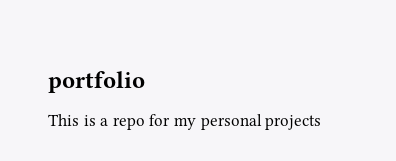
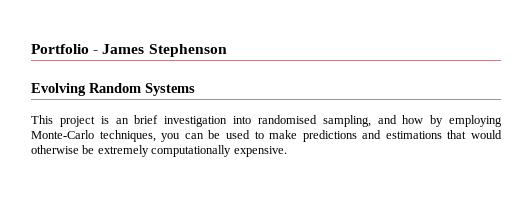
[48,71,145,93] [48,114,322,130] portfolio // This is a repo for my personal projects -> [31,44,227,57] [31,83,195,96] [31,115,502,127] [31,130,502,142] [31,145,287,157] Portfolio - James Stephenson // Evolving Random Systems // This project is an brief investigation into randomised sampling, and how by employing Monte-Carlo techniques, you can be used to make predictions and estimations that would otherwise be extremely computationally expensive.

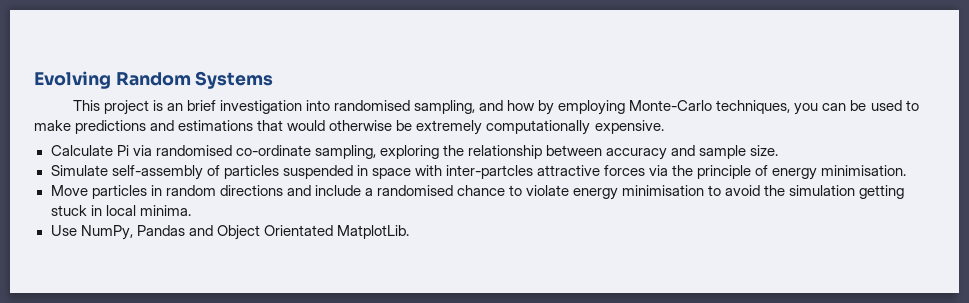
[31,44,227,57] Portfolio - James Stephenson // -> (34, 80) none
(287, 151) none -> [50,145,779,160] [50,165,907,180] [50,185,905,200] [50,205,191,216] [50,225,409,240] // Calculate Pi via randomised co-ordinate sampling, exploring the relationship between accuracy and sample size. // Simulate self-assembly of particles suspended in space with inter-partcles attractive forces via the principle of energy minimisation. // Move particles in random directions and include a randomised chance to violate energy minimisation to avoid the simulation getting stuck in local minima. // Use NumPy, Pandas and Object Orientated MatplotLib.

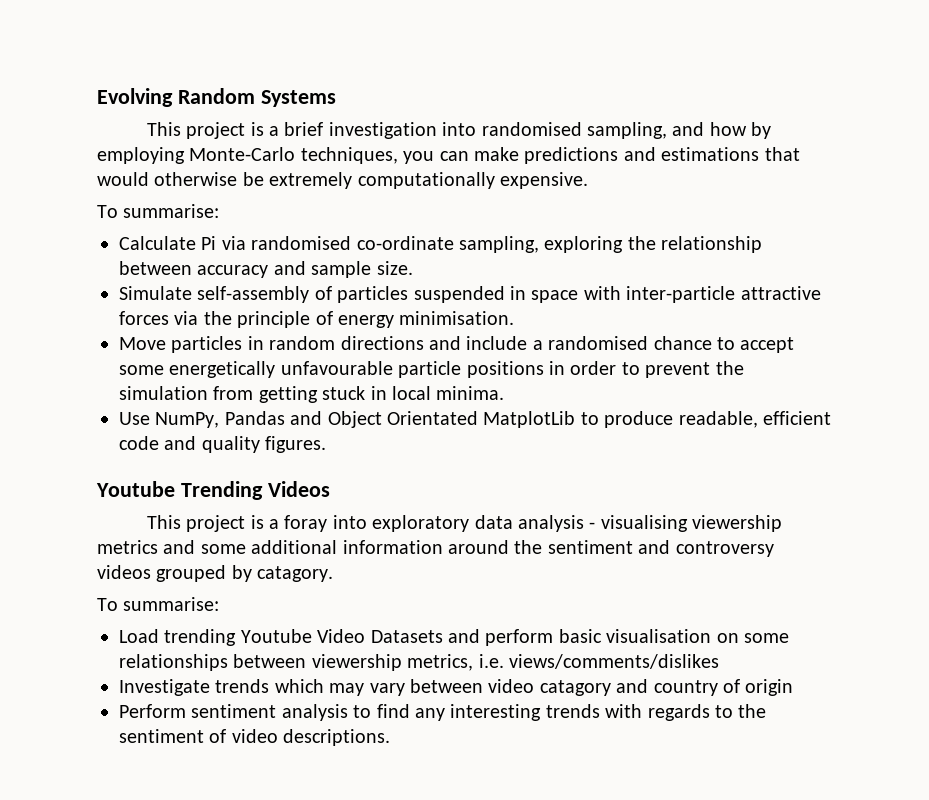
[166,103,183,111] an -> [269,126,280,136] a
[850,100,919,111] be used to -> (469, 156) none
(664, 127) none -> [97,204,220,218] // To summarise:
[445,165,533,179] inter-partcles -> [626,286,736,303] inter-particle
[526,185,761,200] violate energy minimisation to avoid -> [740,337,795,353] [119,361,711,378] accept some energetically unfavourable particle positions in order to prevent
(856, 190) none -> [213,386,254,400] from
[336,225,409,239] MatplotLib. -> [483,411,831,428] [119,436,327,453] [96,481,330,500] [146,515,783,532] [97,540,774,557] [97,565,334,582] [97,597,220,611] [119,629,789,646] [119,654,719,671] [119,679,794,696] [119,704,767,721] [119,729,391,746] MatplotLib to produce readable, efficient code and quality figures. // Youtube Trending Videos // This project is a foray into exploratory data analysis - visualising viewership metrics and some additional information around the sentiment and controversy videos grouped by catagory. // To summarise: // Load trending Youtube Video Datasets and perform basic visualisation on some relationships between viewership metrics, i.e. views/comments/dislikes // Investigate trends which may vary between video catagory and country of origin // Perform sentiment analysis to find any interesting trends with regards to the sentiment of video descriptions.

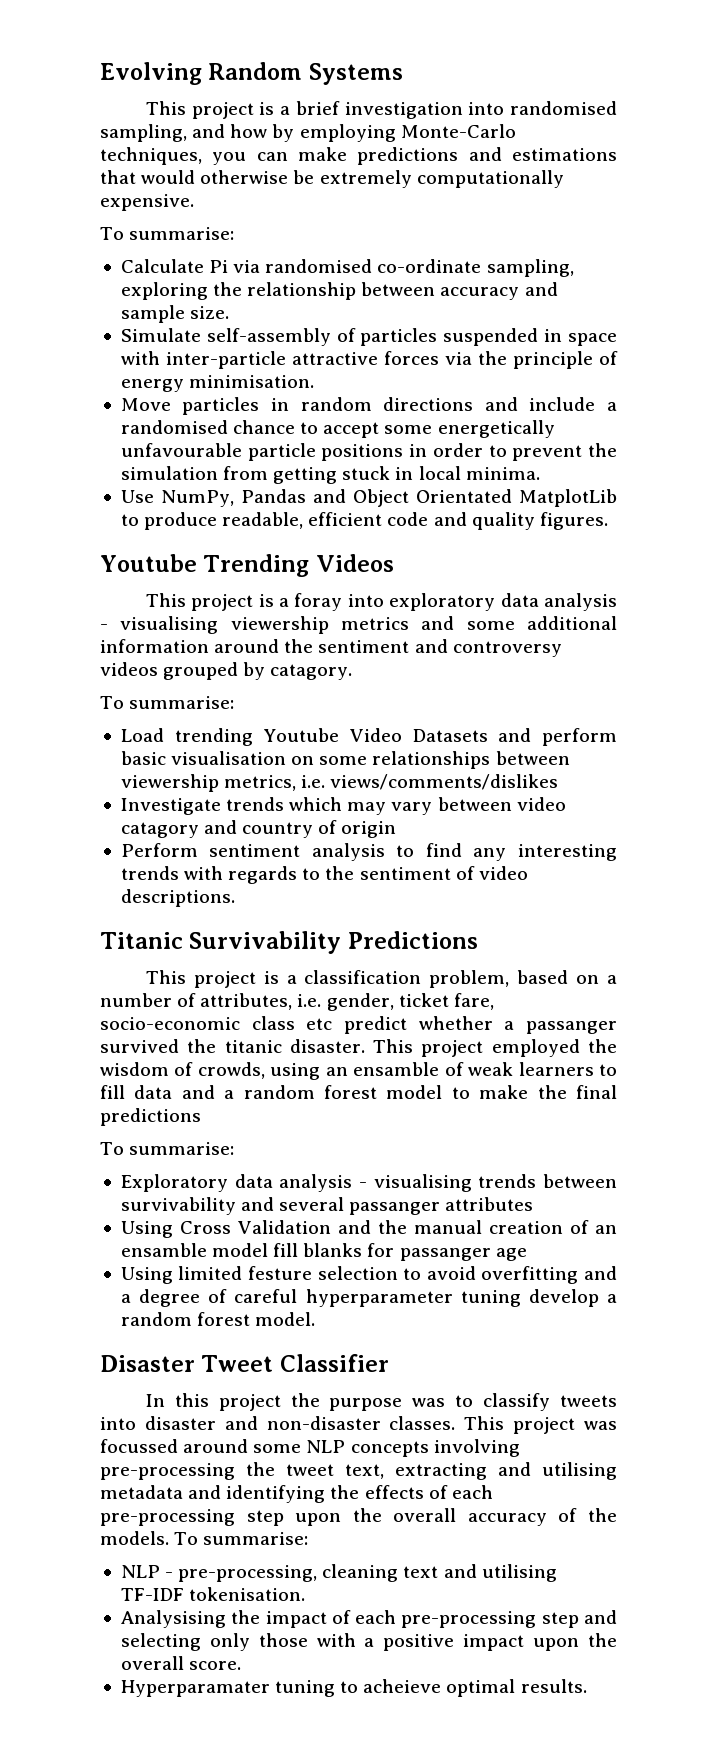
(391, 737) none -> [100,931,478,954] [145,970,618,988] [100,993,494,1011] [100,1016,618,1034] [100,1039,618,1057] [100,1062,618,1080] [100,1085,617,1099] [100,1108,201,1126] [100,1142,235,1155] [120,1174,617,1192] [120,1197,534,1215] [120,1220,617,1238] [120,1243,527,1261] [120,1266,617,1284] [120,1289,617,1307] [120,1312,316,1326] [100,1354,389,1372] [145,1393,617,1411] [100,1416,618,1434] [100,1439,520,1457] [100,1462,617,1480] [100,1485,493,1503] [100,1508,617,1526] [100,1531,309,1545] [120,1564,557,1582] [120,1587,306,1601] [120,1610,617,1628] [120,1633,617,1651] [120,1656,242,1670] [120,1679,587,1697] // Titanic Survivability Predictions // This project is a classification problem, based on a number of attributes, i.e. gender, ticket fare, socio-economic class etc predict whether a passanger survived the titanic disaster. This project employed the wisdom of crowds, using an ensamble of weak learners to fill data and a random forest model to make the final predictions // To summarise: // Exploratory data analysis - visualising trends between survivability and several passanger attributes // Using Cross Validation and the manual creation of an ensamble model fill blanks for passanger age // Using limited festure selection to avoid overfitting and a degree of careful hyperparameter tuning develop a random forest model. // Disaster Tweet Classifier // In this project the purpose was to classify tweets into disaster and non-disaster classes. This project was focussed around some NLP concepts involving pre-processing the tweet text, extracting and utilising metadata and identifying the effects of each pre-processing step upon the overall accuracy of the models. To summarise: // NLP - pre-processing, cleaning text and utilising TF-IDF tokenisation. // Analysising the impact of each pre-processing step and selecting only those with a positive impact upon the overall score. // Hyperparamater tuning to acheieve optimal results.

